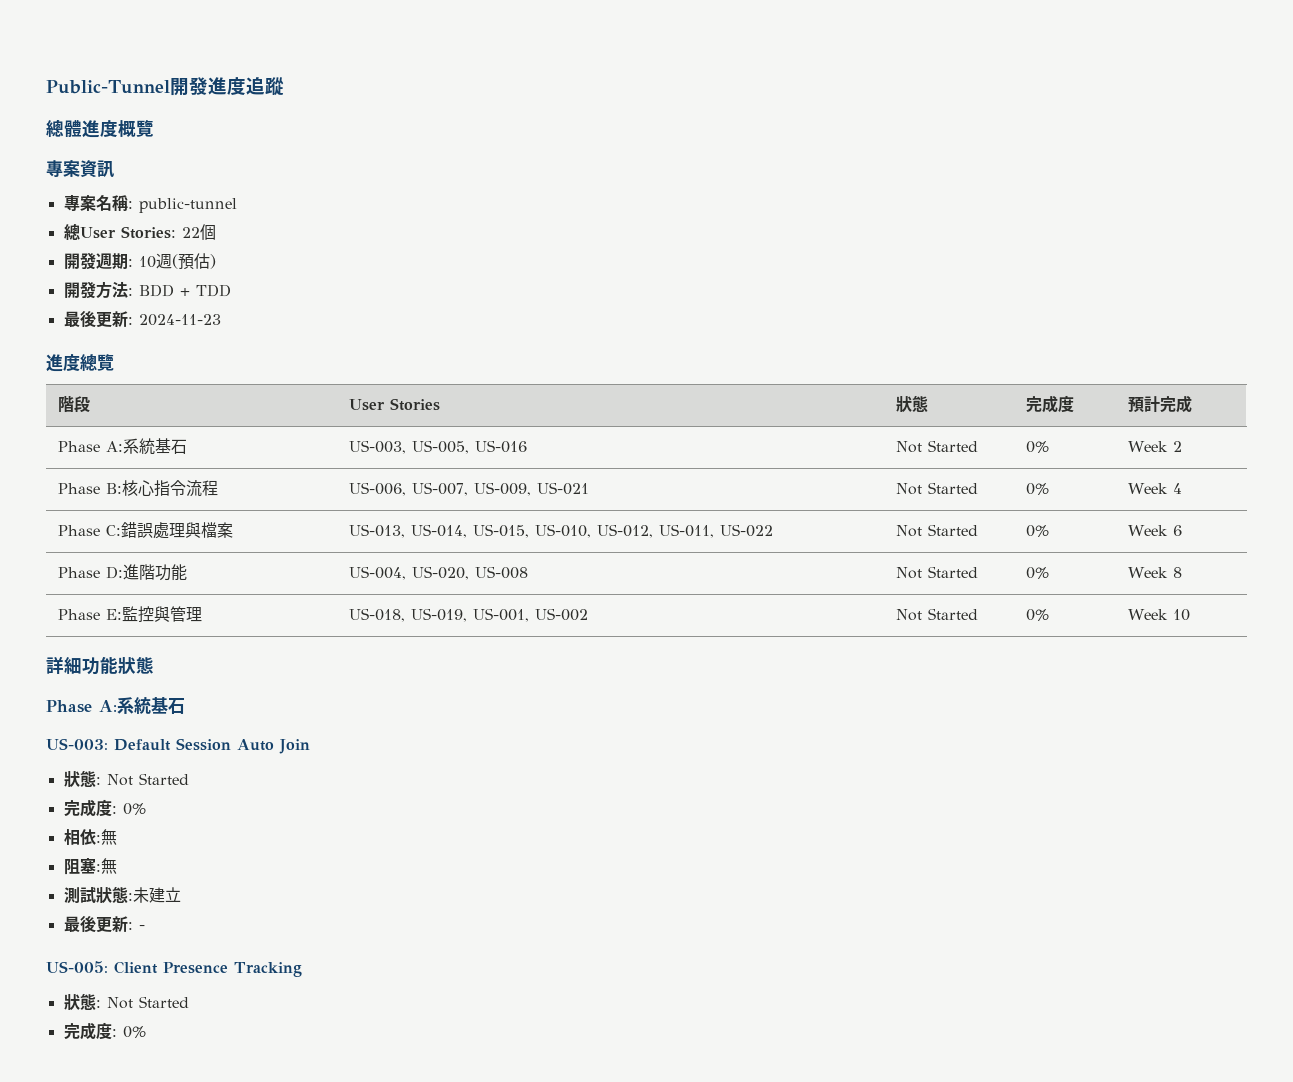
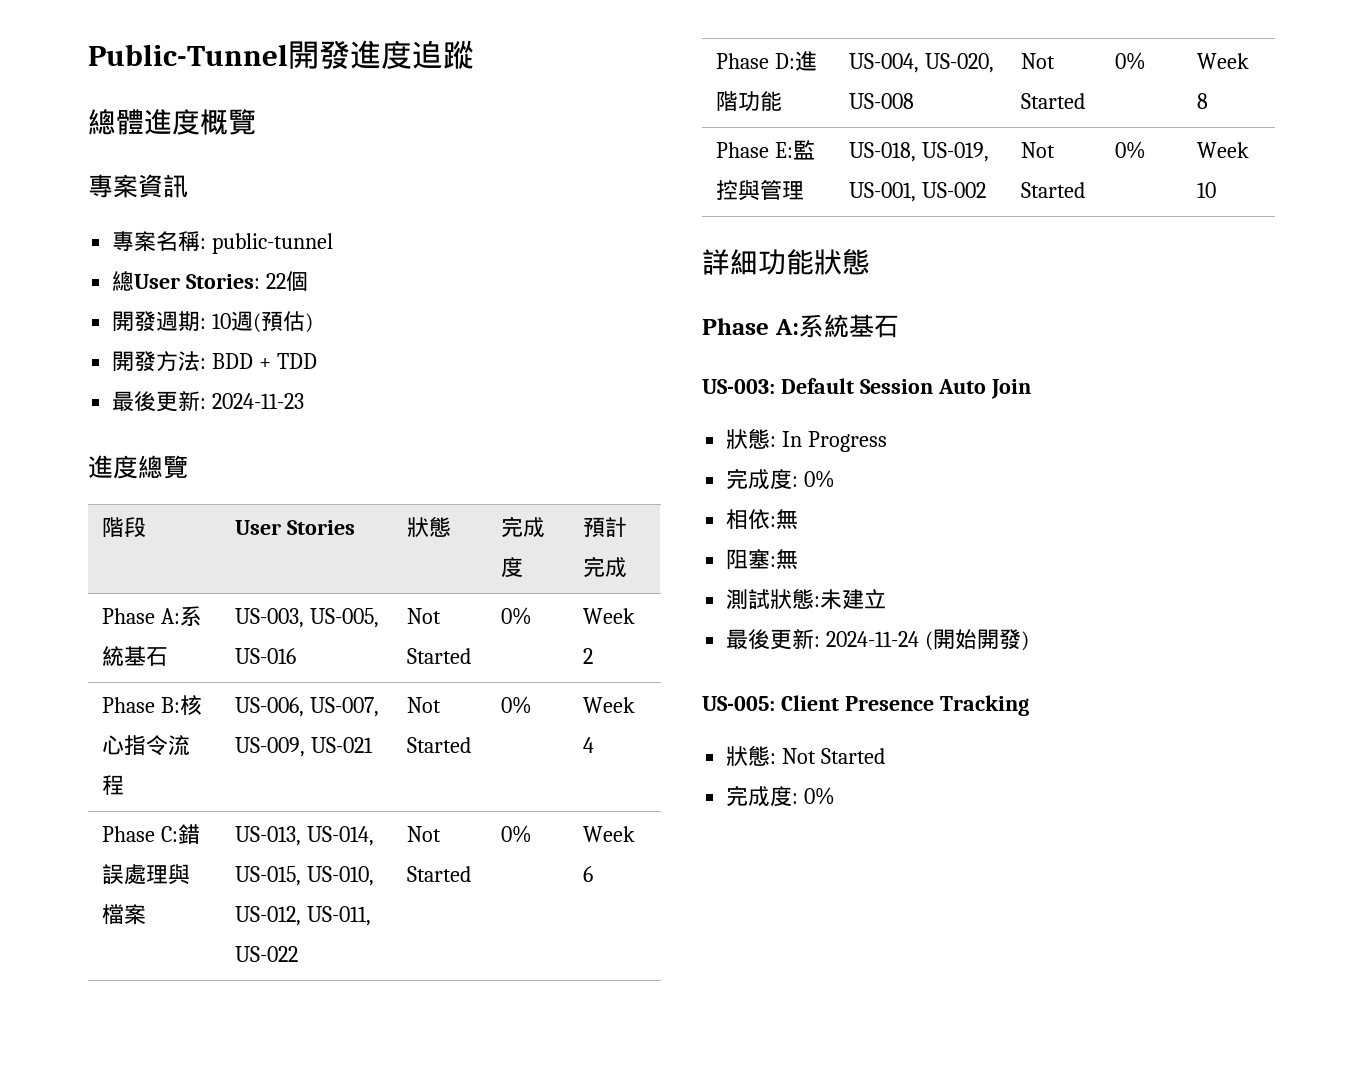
[106,773,189,786] Not Started -> [782,431,888,452] In Progress
[138,925,145,930] - -> [826,629,1030,651] 2024-11-24 (開始開發)

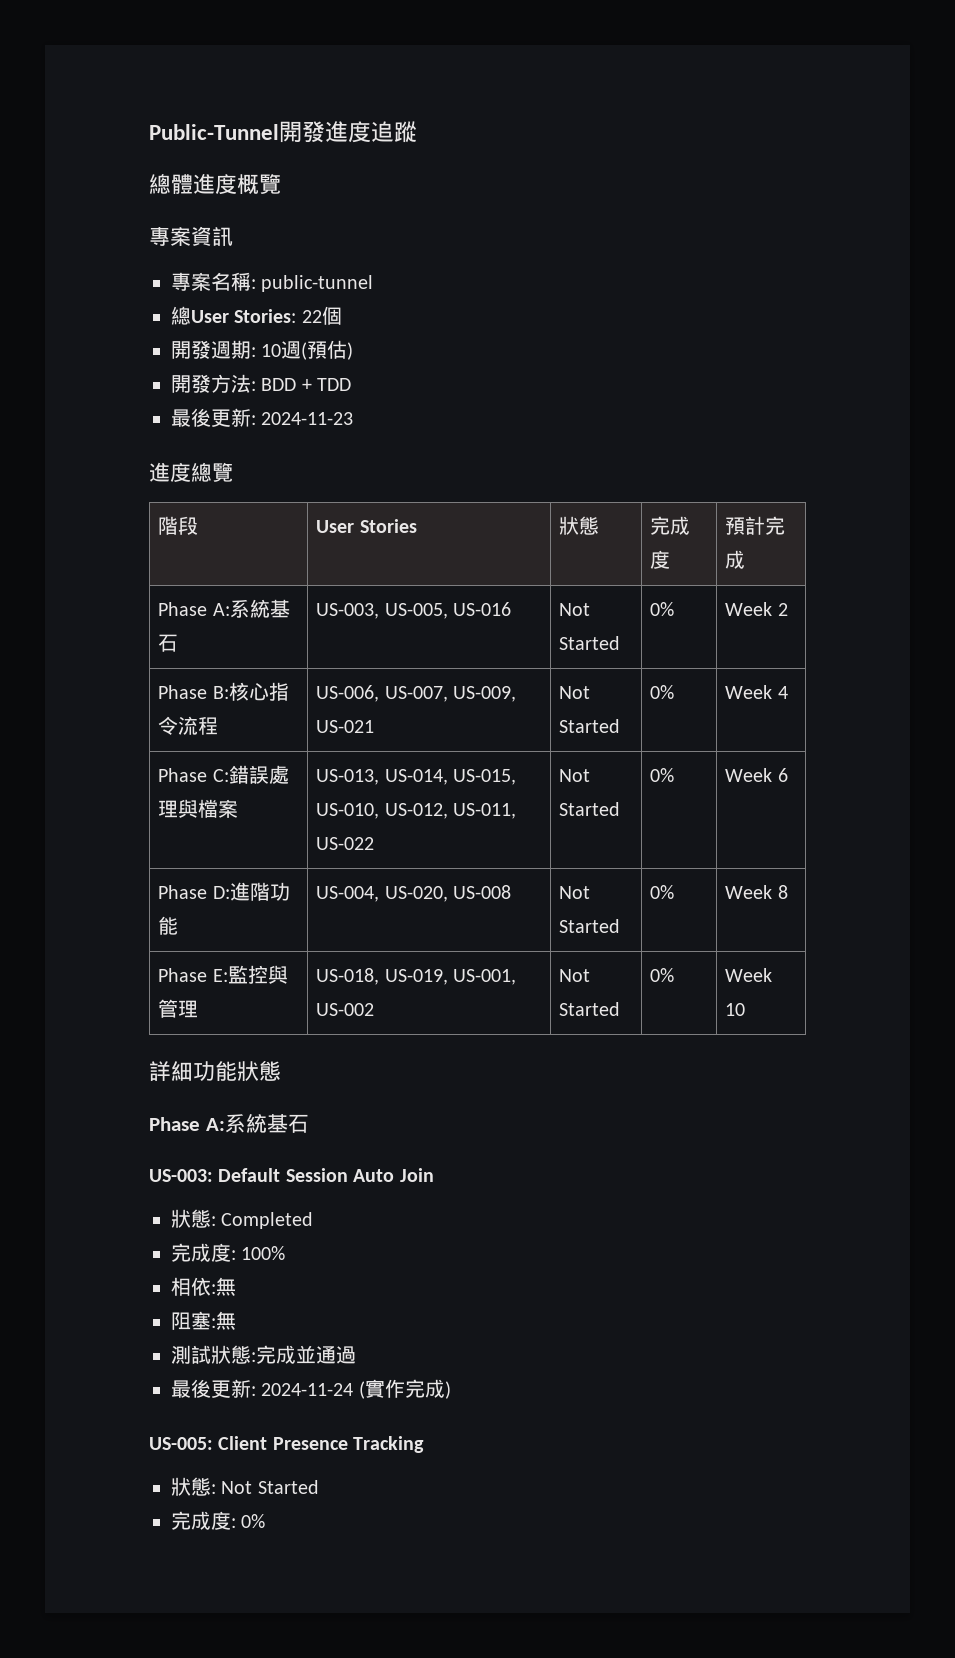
[782,431,888,452] [726,468,836,490] In Progress // 完成度: 0% -> [221,1212,314,1229] [171,1243,286,1262] Completed // 完成度: 100%
[820,589,887,609] 未建立 -> [256,1345,356,1364] 完成並通過
[933,629,1022,650] 開始開發 -> [364,1379,445,1398] 實作完成

